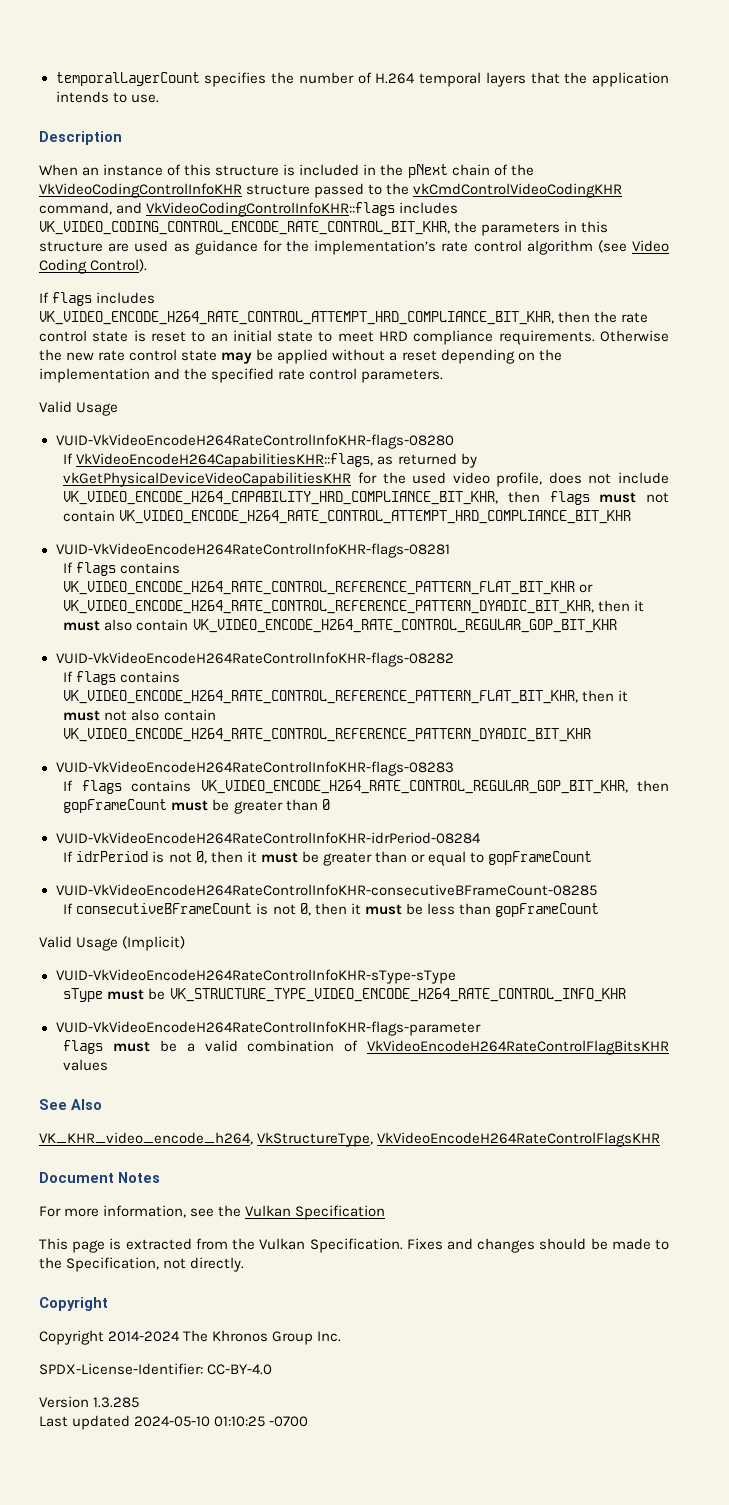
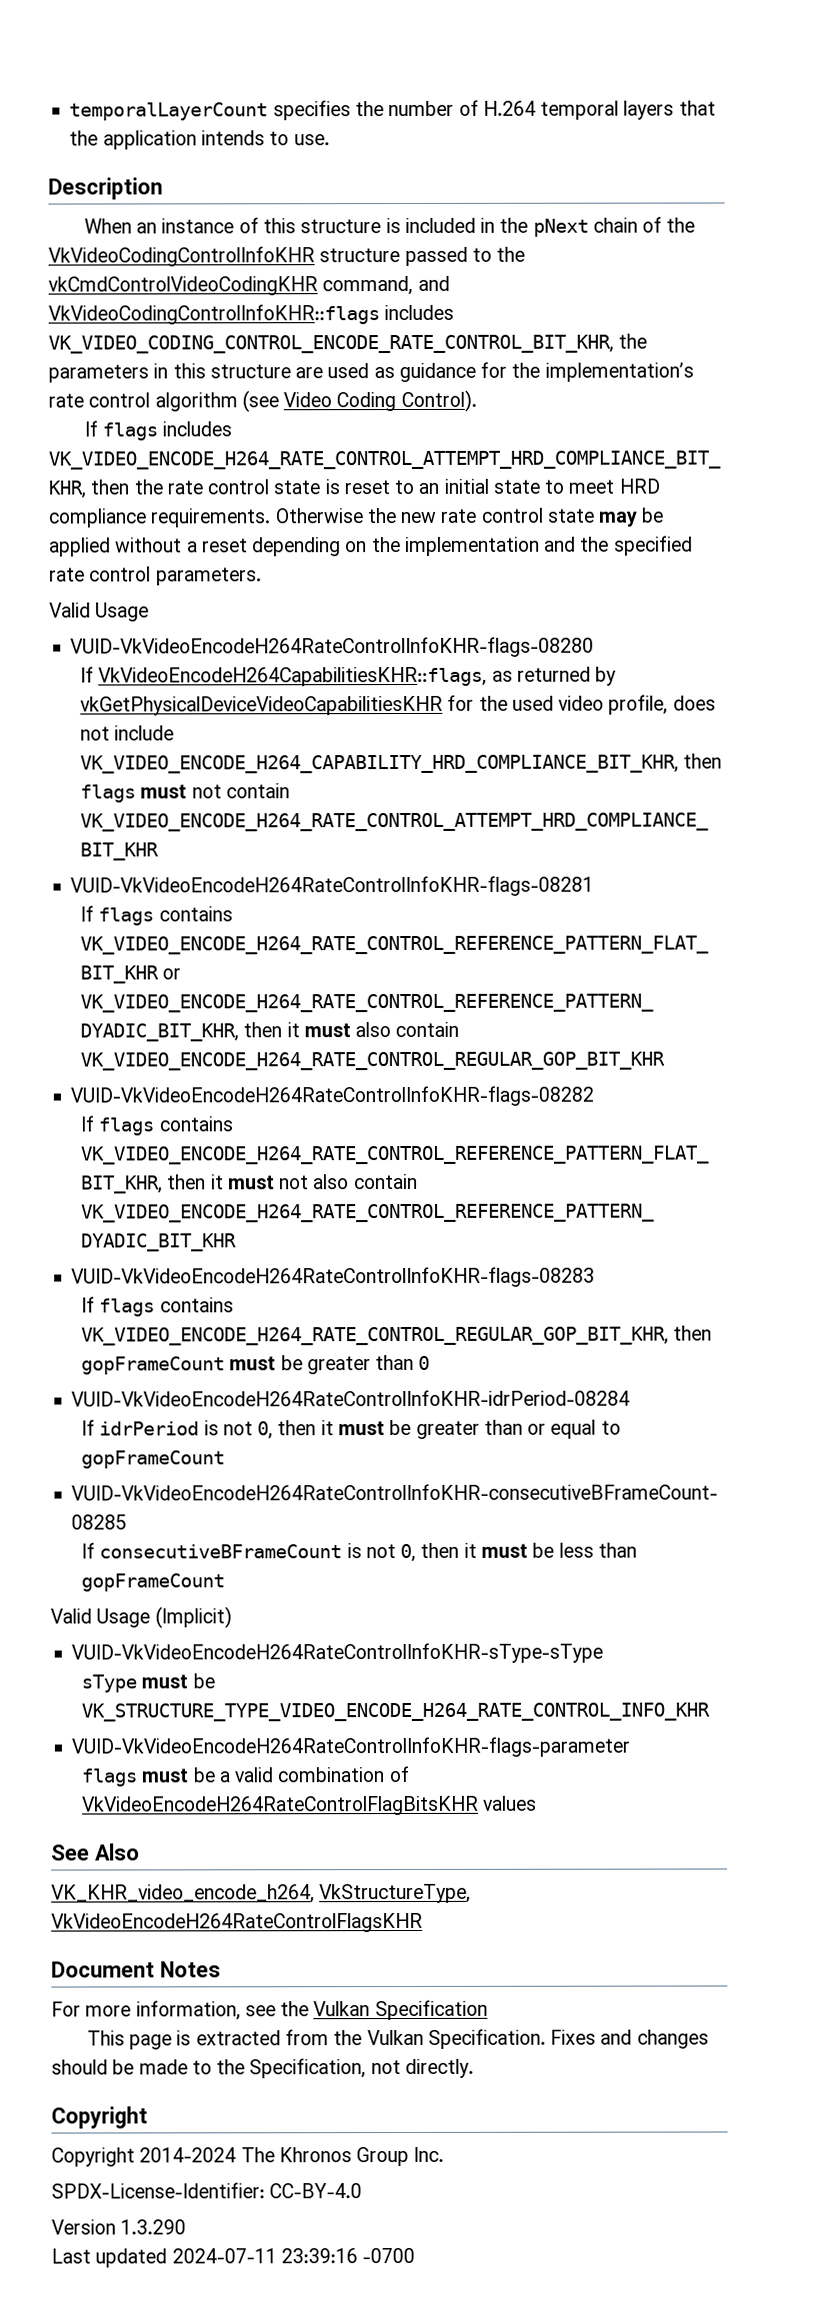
[93,1397,140,1408] 1.3.285 -> [120,2219,187,2235] 1.3.290
[134,1416,266,1427] 2024-05-10 01:10:25 -> [171,2248,358,2264] 2024-07-11 23:39:16

